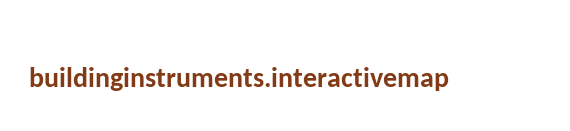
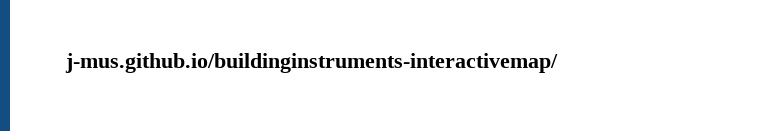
[29,67,449,91] buildinginstruments.interactivemap -> [65,53,558,73] j-mus.github.io/buildinginstruments-interactivemap/

